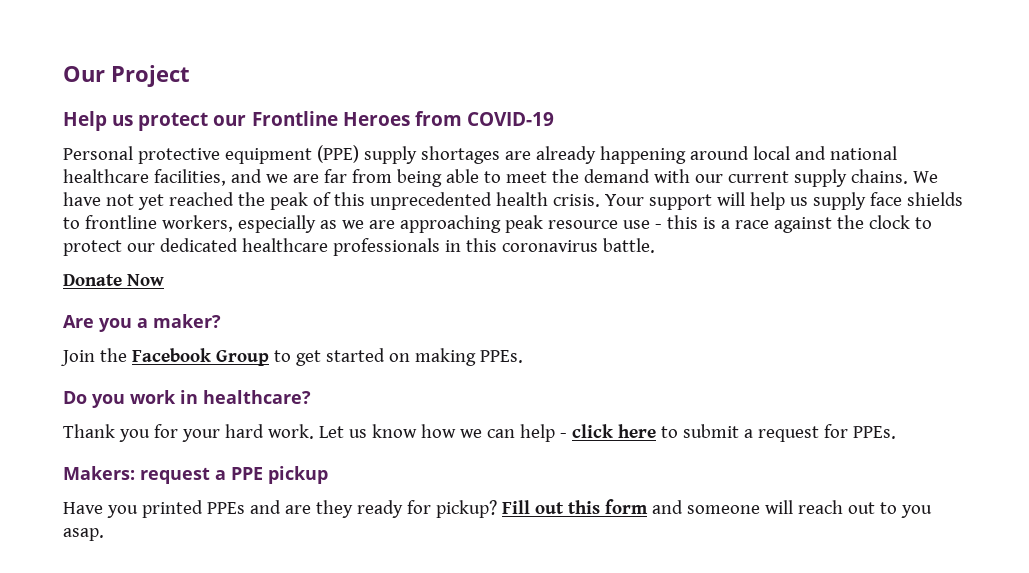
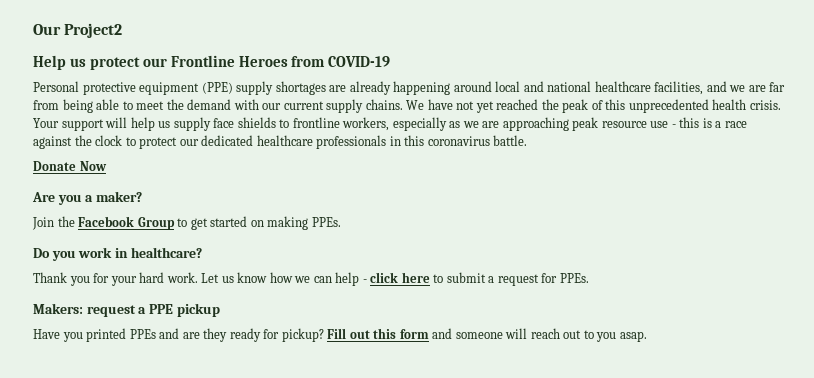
[111,65,190,87] Project -> [64,23,123,38] Project2

